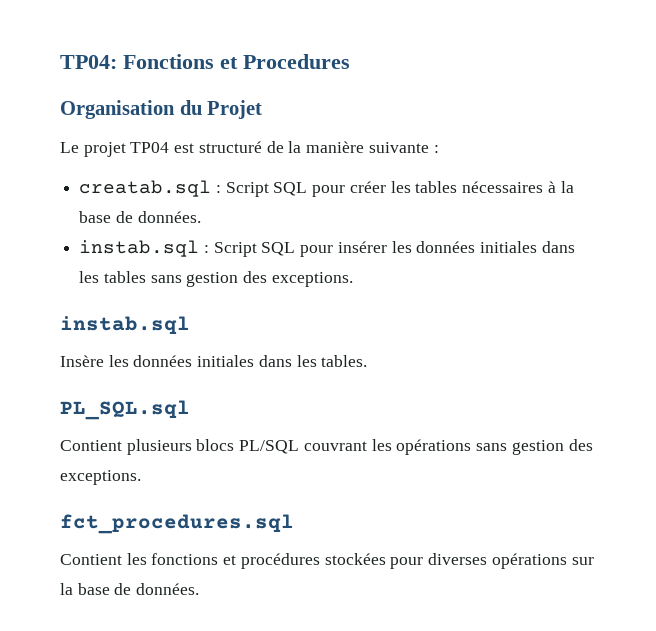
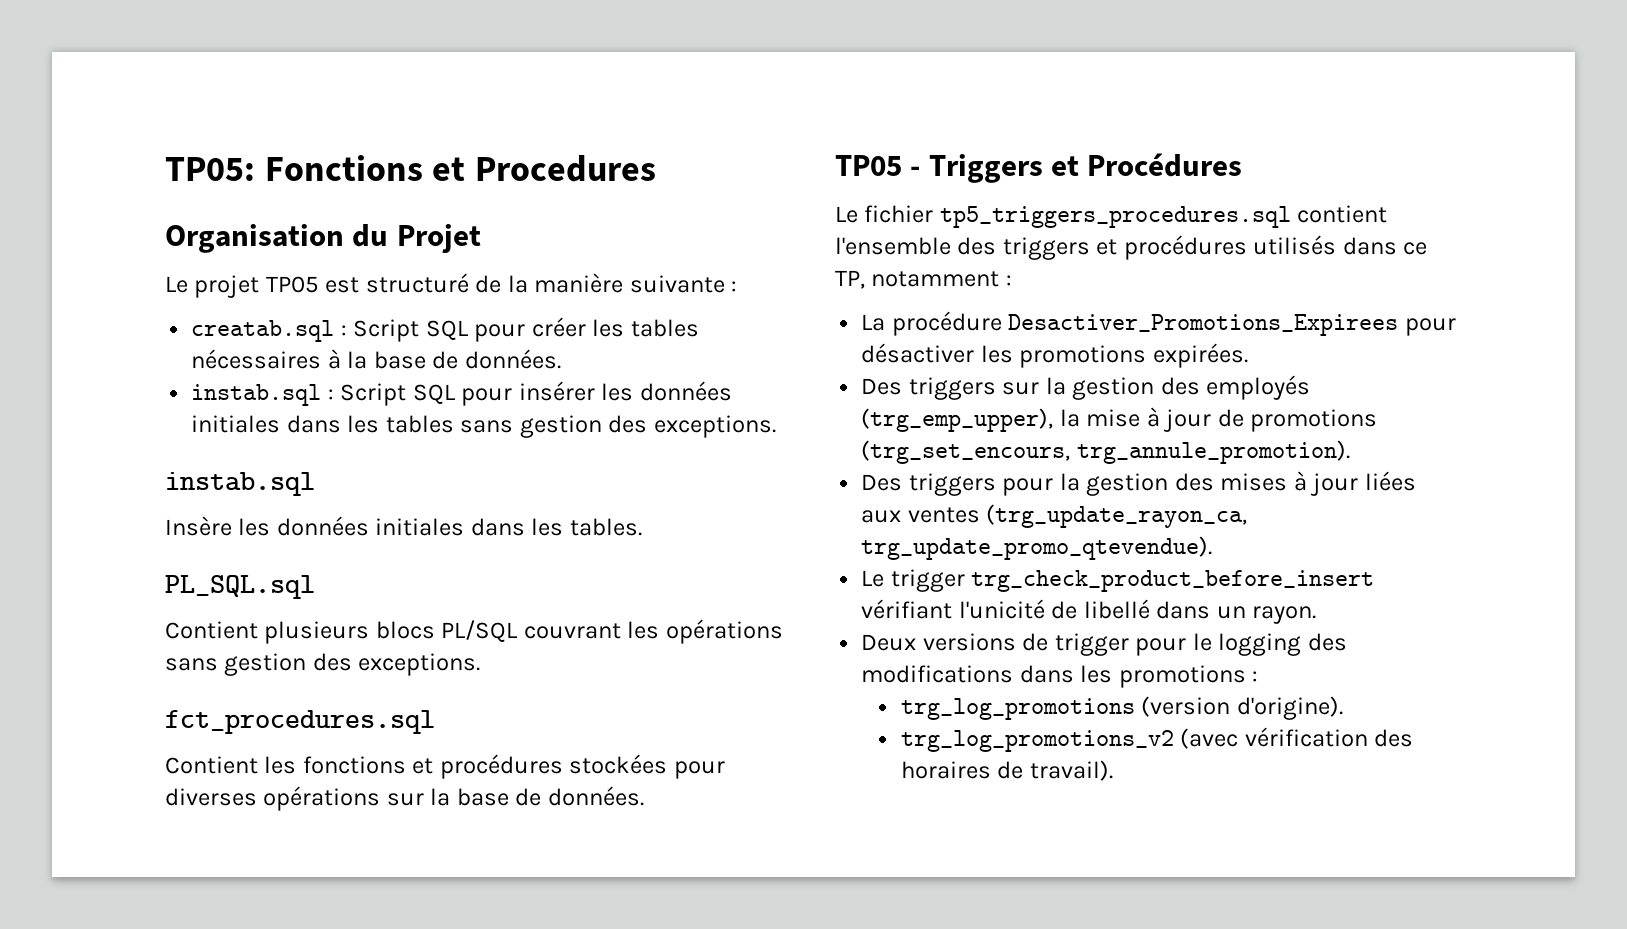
[60,55,117,69] TP04: -> [165,157,255,181] TP05:
[130,142,170,153] TP04 -> [265,276,319,293] TP05
(200, 589) none -> [835,153,1243,183] [835,205,1388,228] [835,235,1428,260] [835,270,1012,289] [861,311,1456,336] [861,343,1248,368] [861,375,1311,400] [861,407,1378,432] [861,440,1350,464] [861,471,1416,496] [861,504,1248,528] [861,536,1213,560] [861,569,1375,592] [861,599,1317,624] [861,633,1347,656] [861,665,1259,688] [900,696,1343,720] [900,727,1414,752] [900,760,1113,781] // TP05 - Triggers et Procédures // Le fichier tp5_triggers_procedures.sql contient l'ensemble des triggers et procédures utilisés dans ce TP, notamment : // La procédure Desactiver_Promotions_Expirees pour désactiver les promotions expirées. // Des triggers sur la gestion des employés (trg_emp_upper), la mise à jour de promotions (trg_set_encours, trg_annule_promotion). // Des triggers pour la gestion des mises à jour liées aux ventes (trg_update_rayon_ca, trg_update_promo_qtevendue). // Le trigger trg_check_product_before_insert vérifiant l'unicité de libellé dans un rayon. // Deux versions de trigger pour le logging des modifications dans les promotions : // trg_log_promotions (version d'origine). // trg_log_promotions_v2 (avec vérification des horaires de travail).

